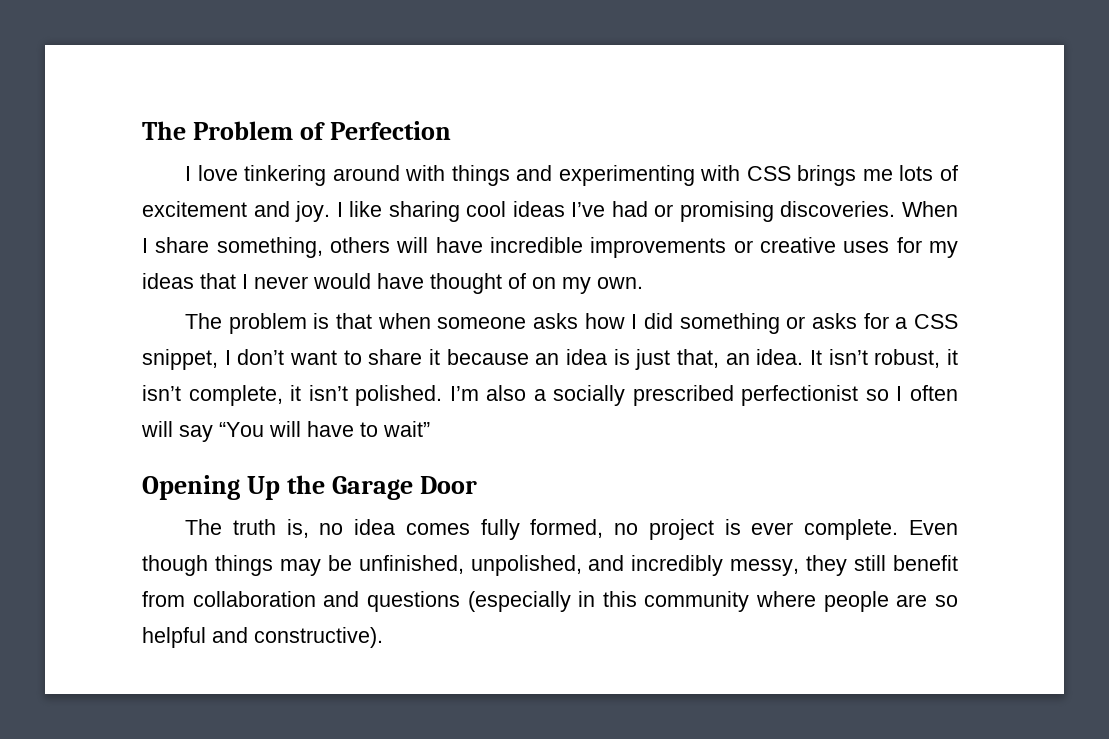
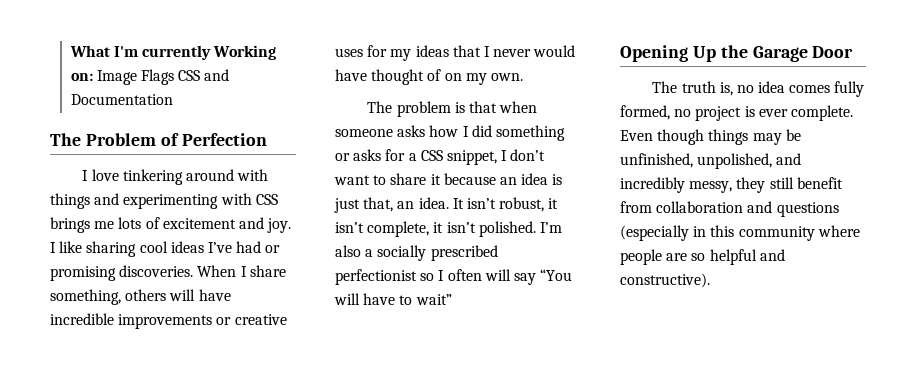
(142, 130) none -> [69,45,277,60] [70,69,230,85] [70,94,173,105] What I'm currently Working on: Image Flags CSS and Documentation //

